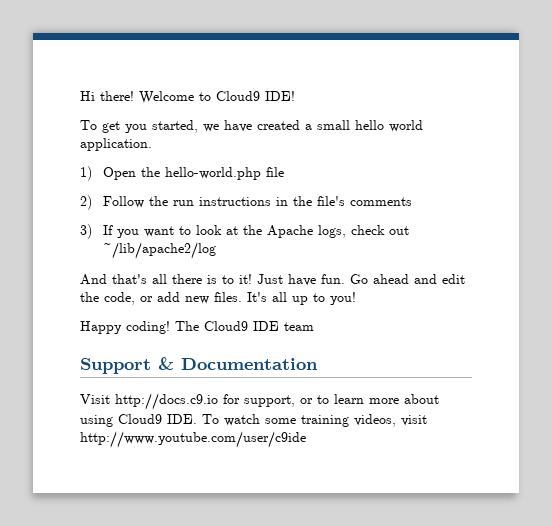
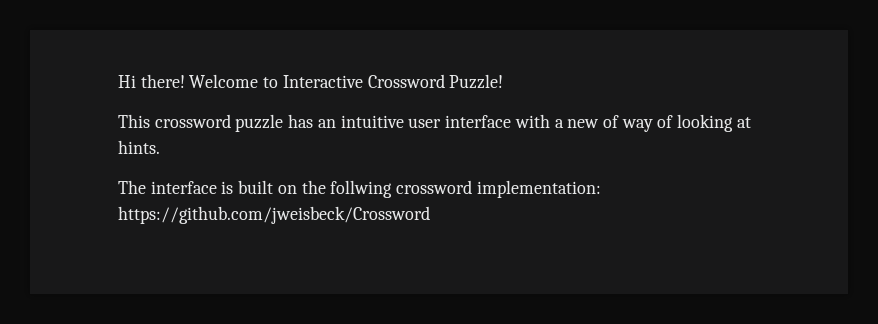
[216,91,295,101] [80,120,423,133] [80,138,152,151] [80,166,285,181] [80,195,413,210] [80,224,410,239] [103,242,217,259] [80,274,465,286] [80,292,356,305] [80,321,314,334] [80,357,318,374] [80,393,439,410] [80,414,427,427] [80,431,306,448] Cloud9 IDE! // To get you started, we have created a small hello world application. // 1) Open the hello-world.php file // 2) Follow the run instructions in the file's comments // 3) If you want to look at the Apache logs, check out ~/lib/apache2/log // And that's all there is to it! Just have fun. Go ahead and edit the code, or add new files. It's all up to you! // Happy coding! The Cloud9 IDE team // Support & Documentation // Visit http://docs.c9.io for support, or to learn more about using Cloud9 IDE. To watch some training videos, visit http://www.youtube.com/user/c9ide -> [282,74,504,89] [118,114,751,132] [118,140,160,154] [118,180,601,198] [118,206,430,224] Interactive Crossword Puzzle! // This crossword puzzle has an intuitive user interface with a new of way of looking at hints. // The interface is built on the follwing crossword implementation: https://github.com/jweisbeck/Crossword

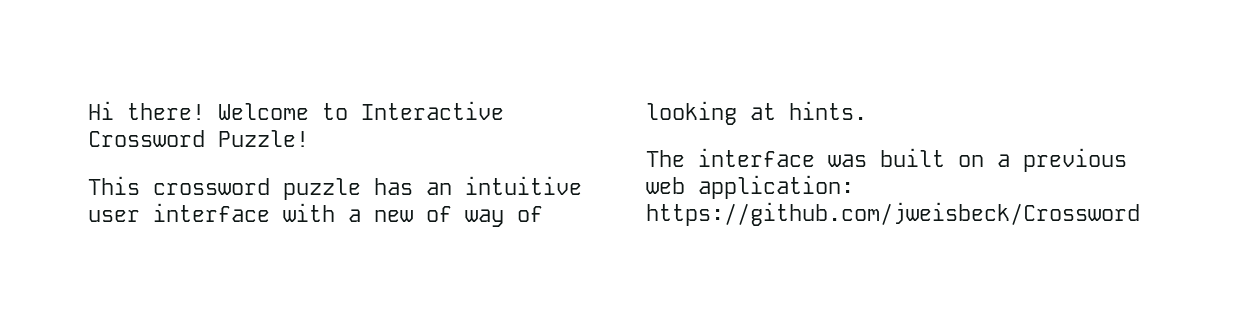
[221,181,234,194] is -> [828,154,867,167] was
[301,180,601,198] the follwing crossword implementation: -> [997,148,1127,172] [646,175,854,199] a previous web application:

